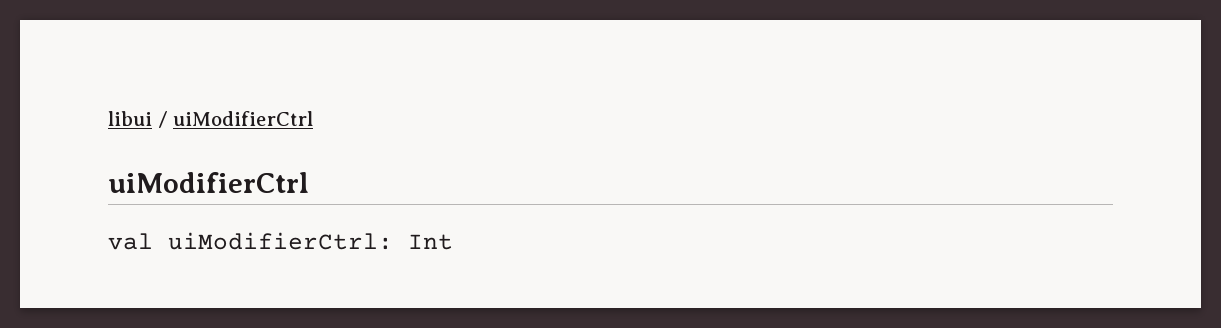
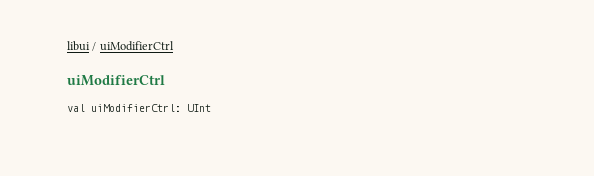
[408,234,453,250] Int -> [187,104,211,112] UInt

